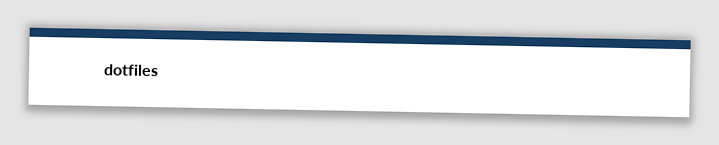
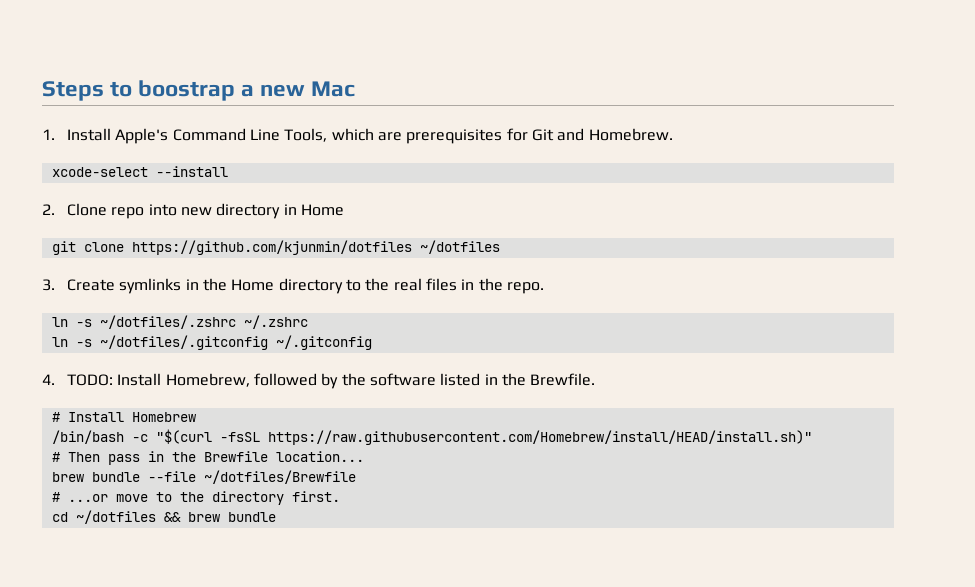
[103,64,159,77] dotfiles -> [42,80,356,101] [42,128,673,144] [51,166,228,177] [42,203,344,219] [51,240,500,255] [42,278,544,294] [51,315,308,329] [51,335,372,350] [42,373,596,389] [51,412,196,422] [51,429,812,445] [51,451,364,465] [51,470,356,484] [51,491,340,505] [51,510,276,524] Steps to boostrap a new Mac // 1. Install Apple's Command Line Tools, which are prerequisites for Git and Homebrew. // xcode-select --install // 2. Clone repo into new directory in Home // git clone https://github.com/kjunmin/dotfiles ~/dotfiles // 3. Create symlinks in the Home directory to the real files in the repo. // ln -s ~/dotfiles/.zshrc ~/.zshrc // ln -s ~/dotfiles/.gitconfig ~/.gitconfig // 4. TODO: Install Homebrew, followed by the software listed in the Brewfile. // # Install Homebrew // /bin/bash -c "$(curl -fsSL https://raw.githubusercontent.com/Homebrew/install/HEAD/install.sh)" // # Then pass in the Brewfile location... // brew bundle --file ~/dotfiles/Brewfile // # ...or move to the directory first. // cd ~/dotfiles && brew bundle

